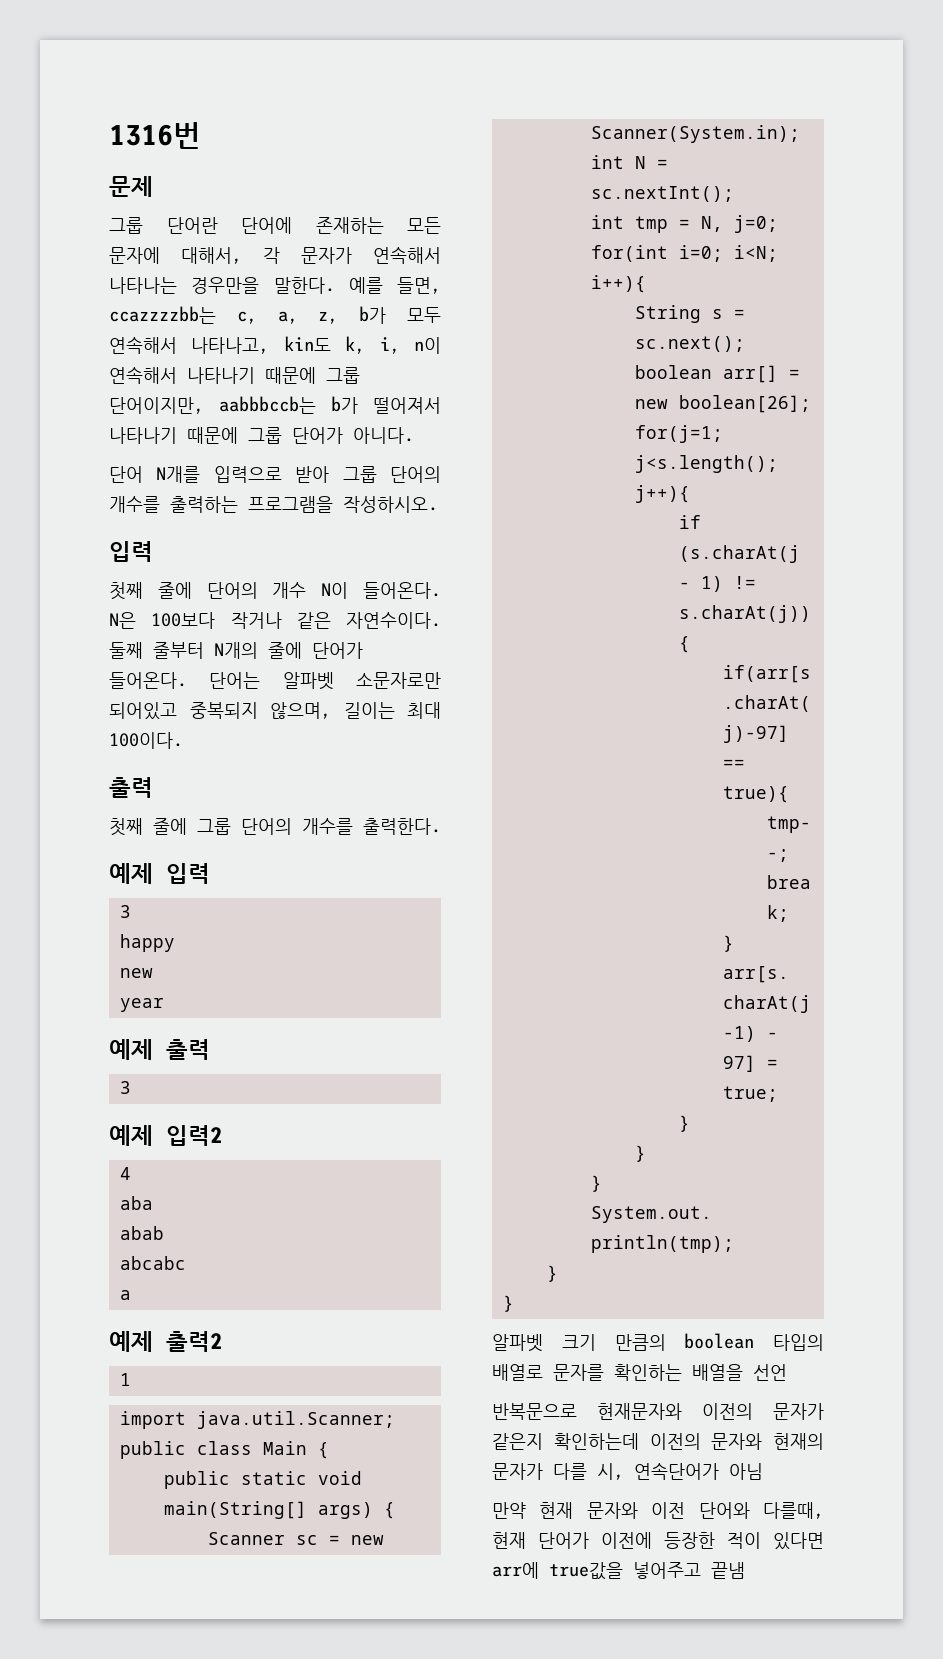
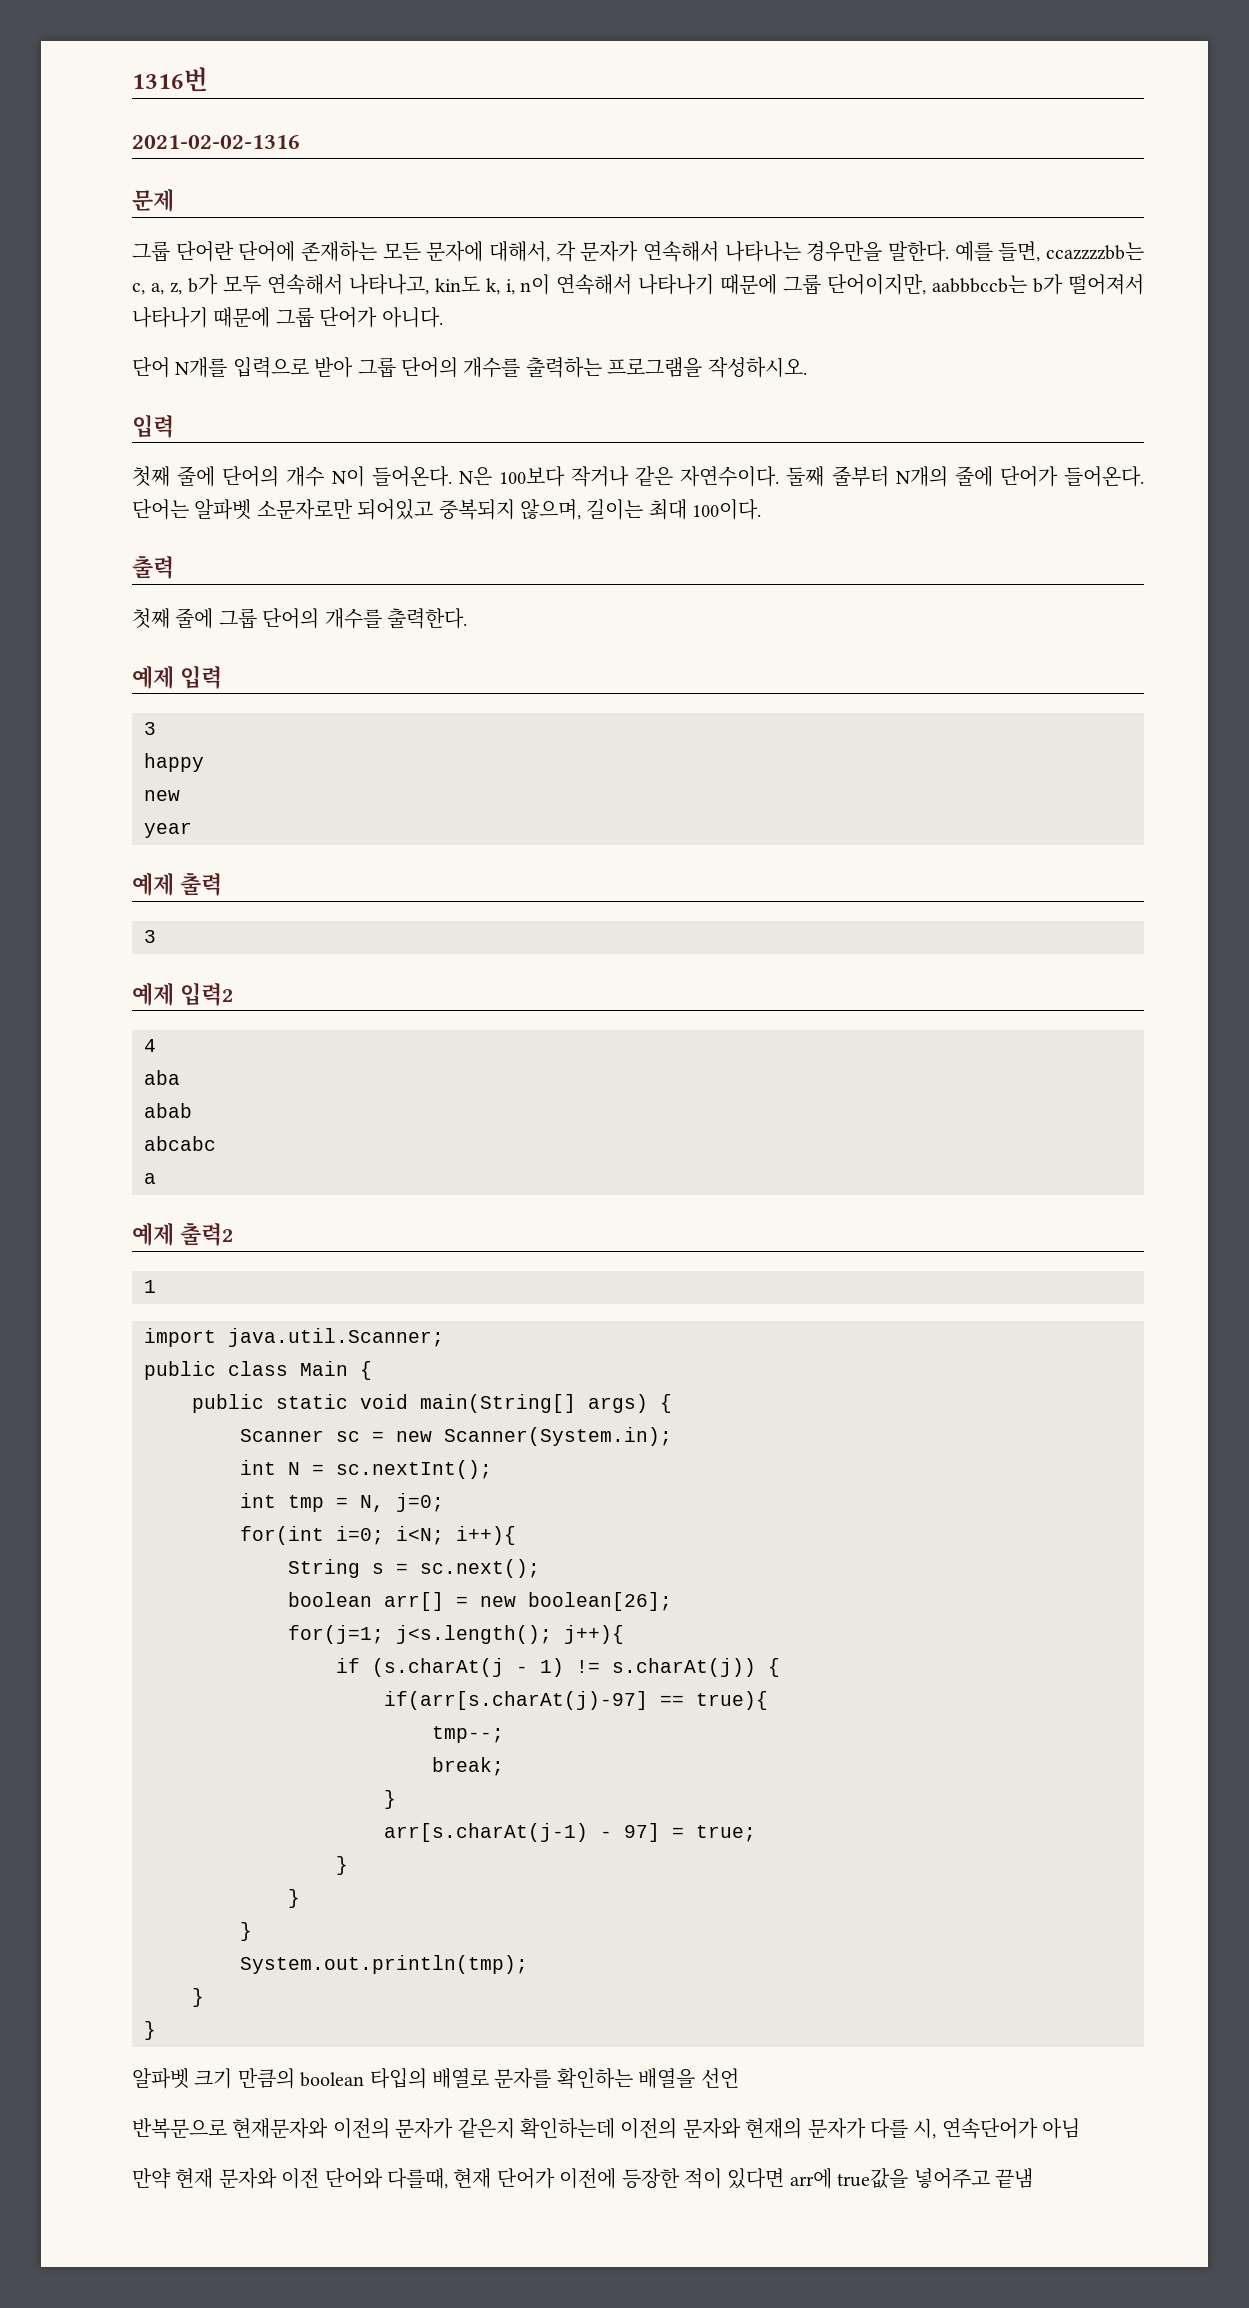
(200, 135) none -> [132,135,300,149] // 2021-02-02-1316

